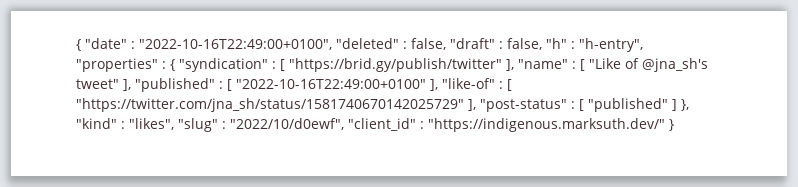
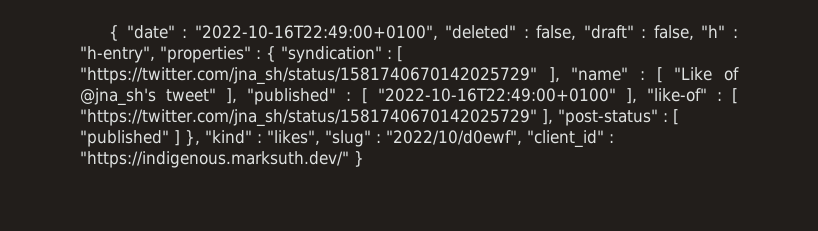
[289,58,502,72] "https://brid.gy/publish/twitter" -> [80,67,537,85] "https://twitter.com/jna_sh/status/1581740670142025729"

